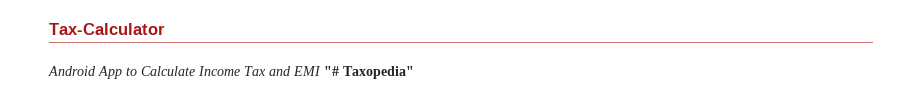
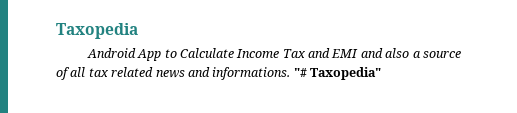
[49,23,165,35] Tax-Calculator -> [56,23,138,39] Taxopedia
(321, 71) none -> [360,48,461,58] [56,67,291,80] and also a source of all tax related news and informations.

